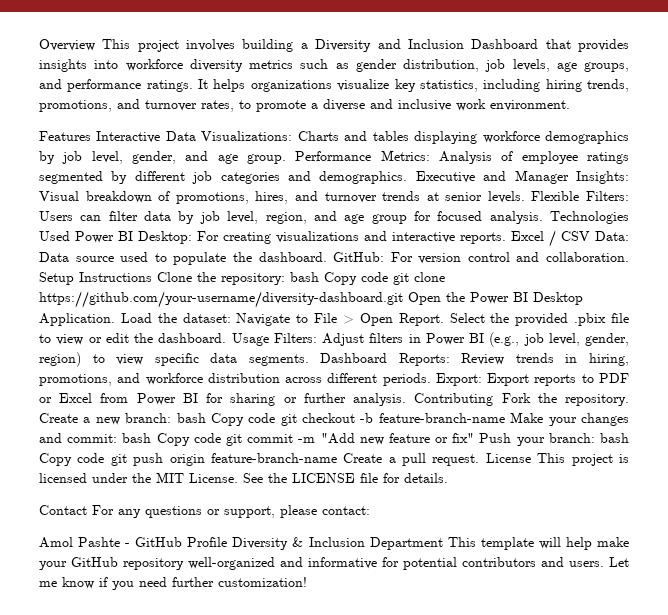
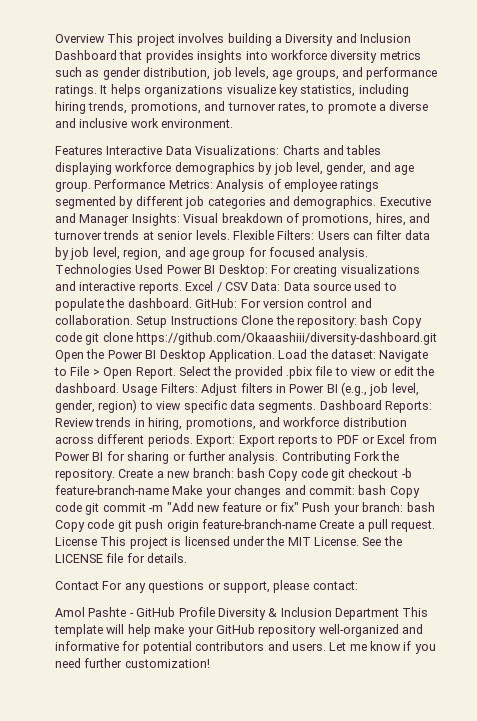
[39,291,403,308] https://github.com/your-username/diversity-dashboard.git -> [136,332,438,345] https://github.com/Okaaashiii/diversity-dashboard.git

